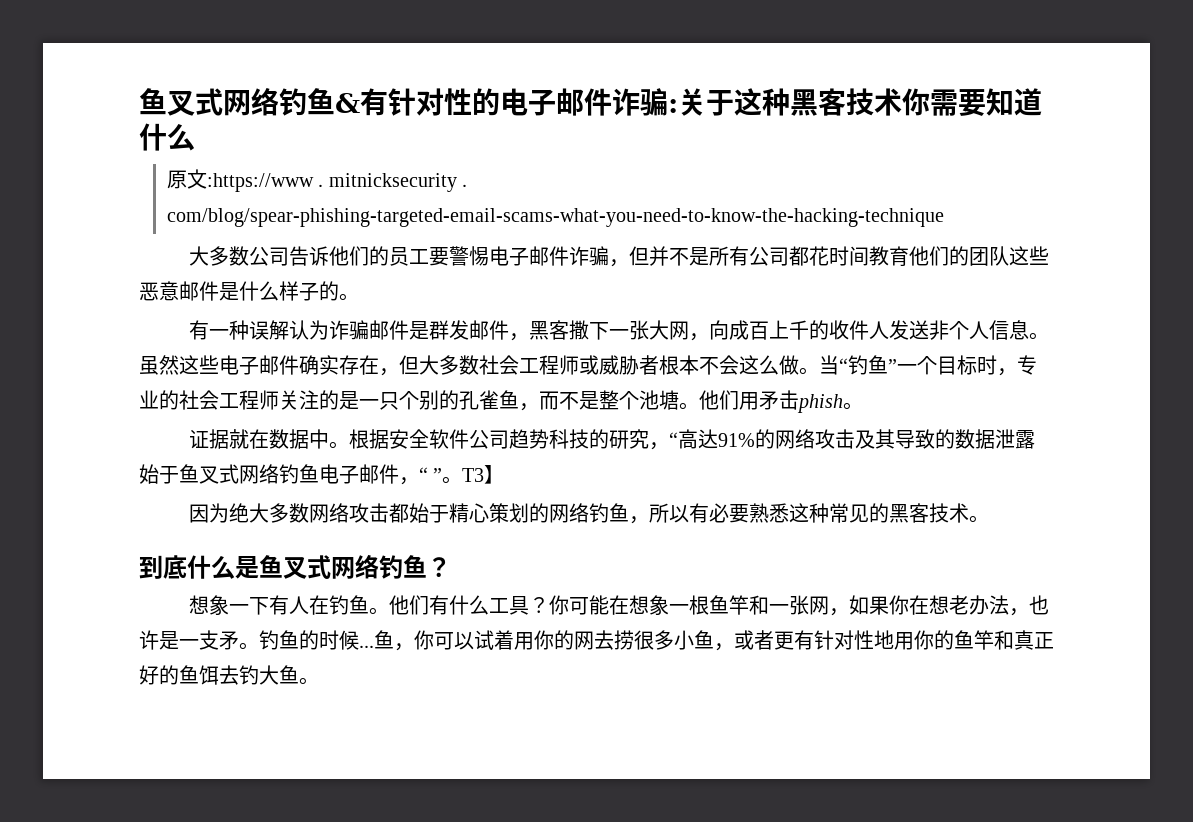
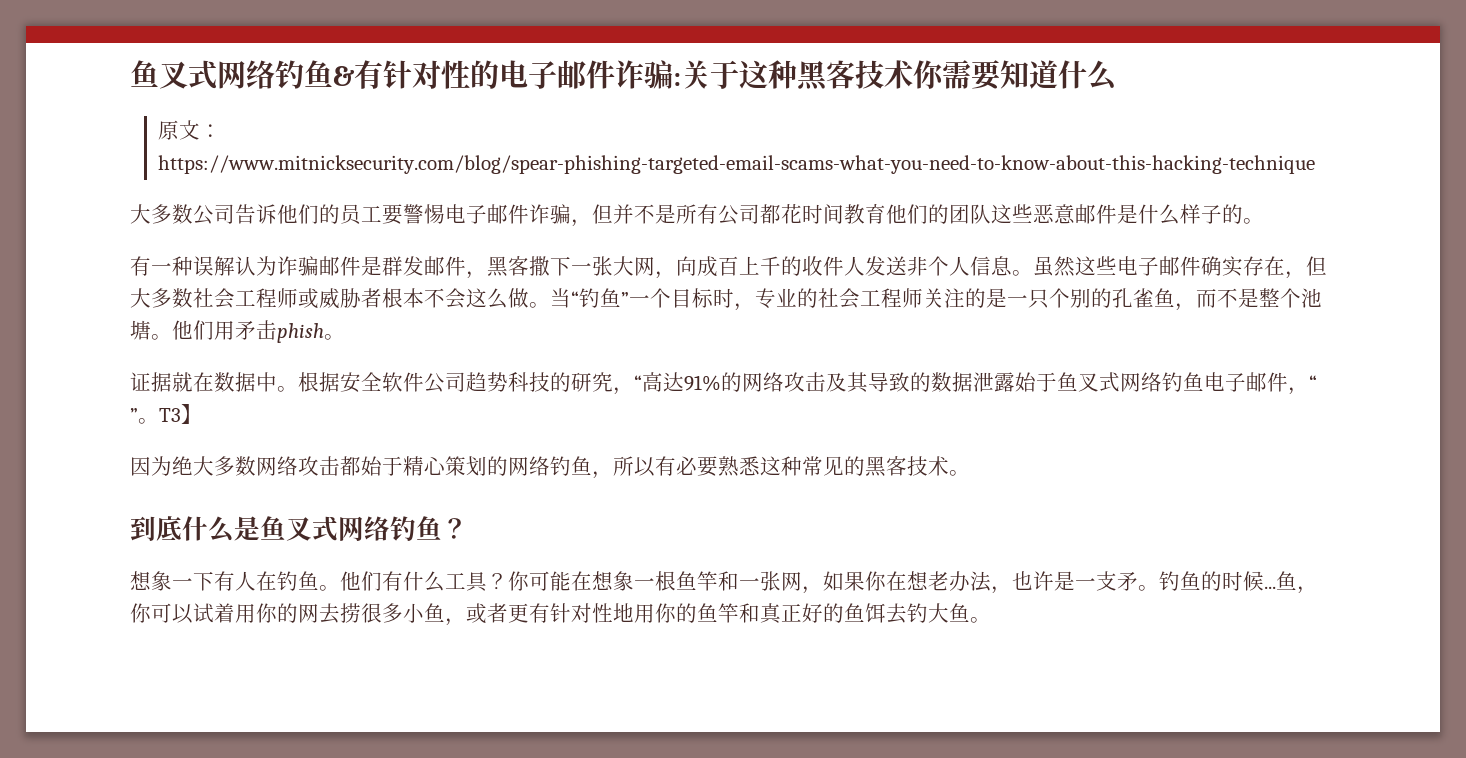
[207,173,468,192] [167,208,945,227] :https://www . mitnicksecurity . com/blog/spear-phishing-targeted-email-scams-what-you-need-to-know-the-hacking-technique -> [200,124,222,138] [158,155,1316,174] ：https://www.mitnicksecurity.com/blog/spear-phishing-targeted-email-scams-what-you-need-to-know-about-this-hacking-technique

